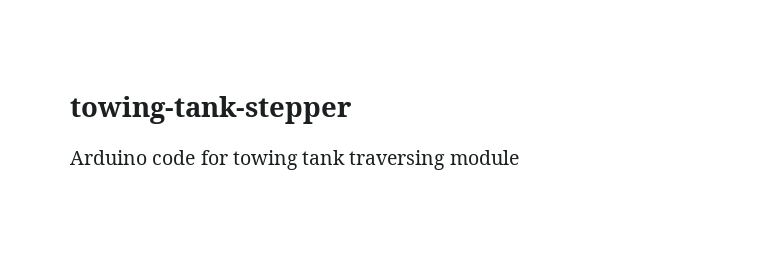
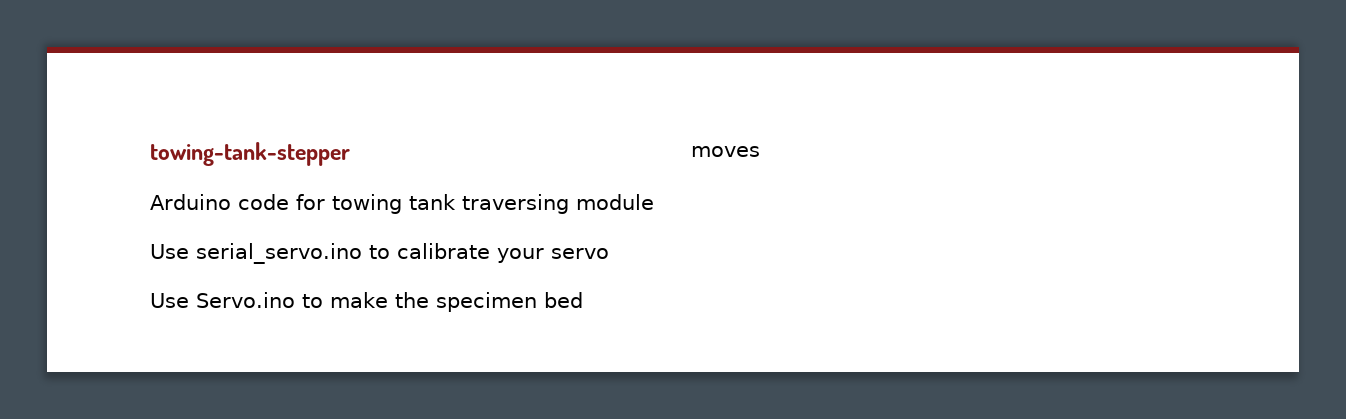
(519, 157) none -> [150,243,609,264] [150,292,583,312] [691,146,760,157] // Use serial_servo.ino to calibrate your servo // Use Servo.ino to make the specimen bed moves

